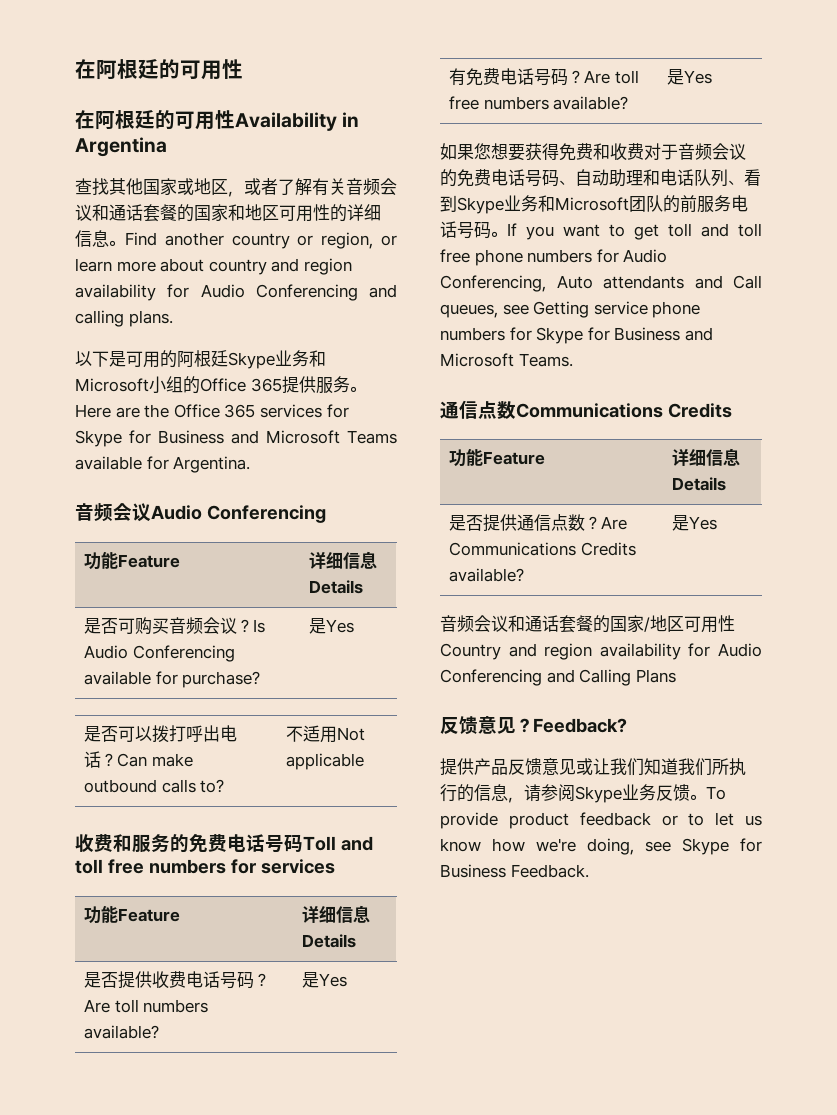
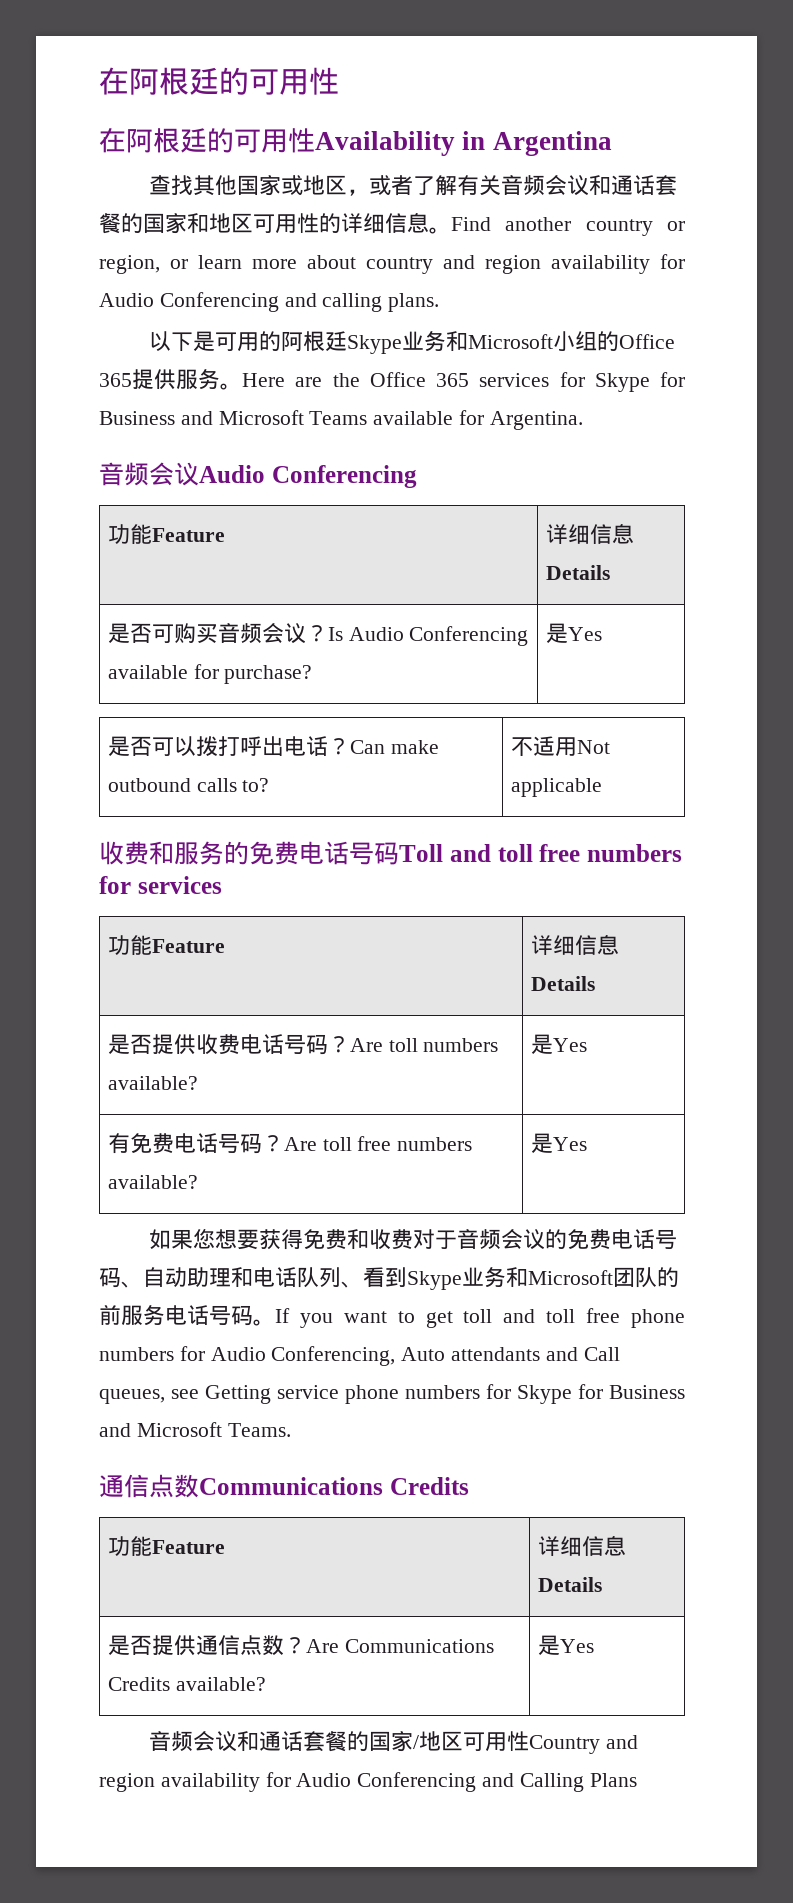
[440,716,627,735] [440,758,746,776] [440,784,726,803] [440,812,762,829] [440,838,762,855] [440,864,589,878] // 反馈意见？Feedback? // 提供产品反馈意见或让我们知道我们所执行的信息，请参阅Skype业务反馈。To provide product feedback or to let us know how we're doing, see Skype for Business Feedback. -> (637, 1780) none

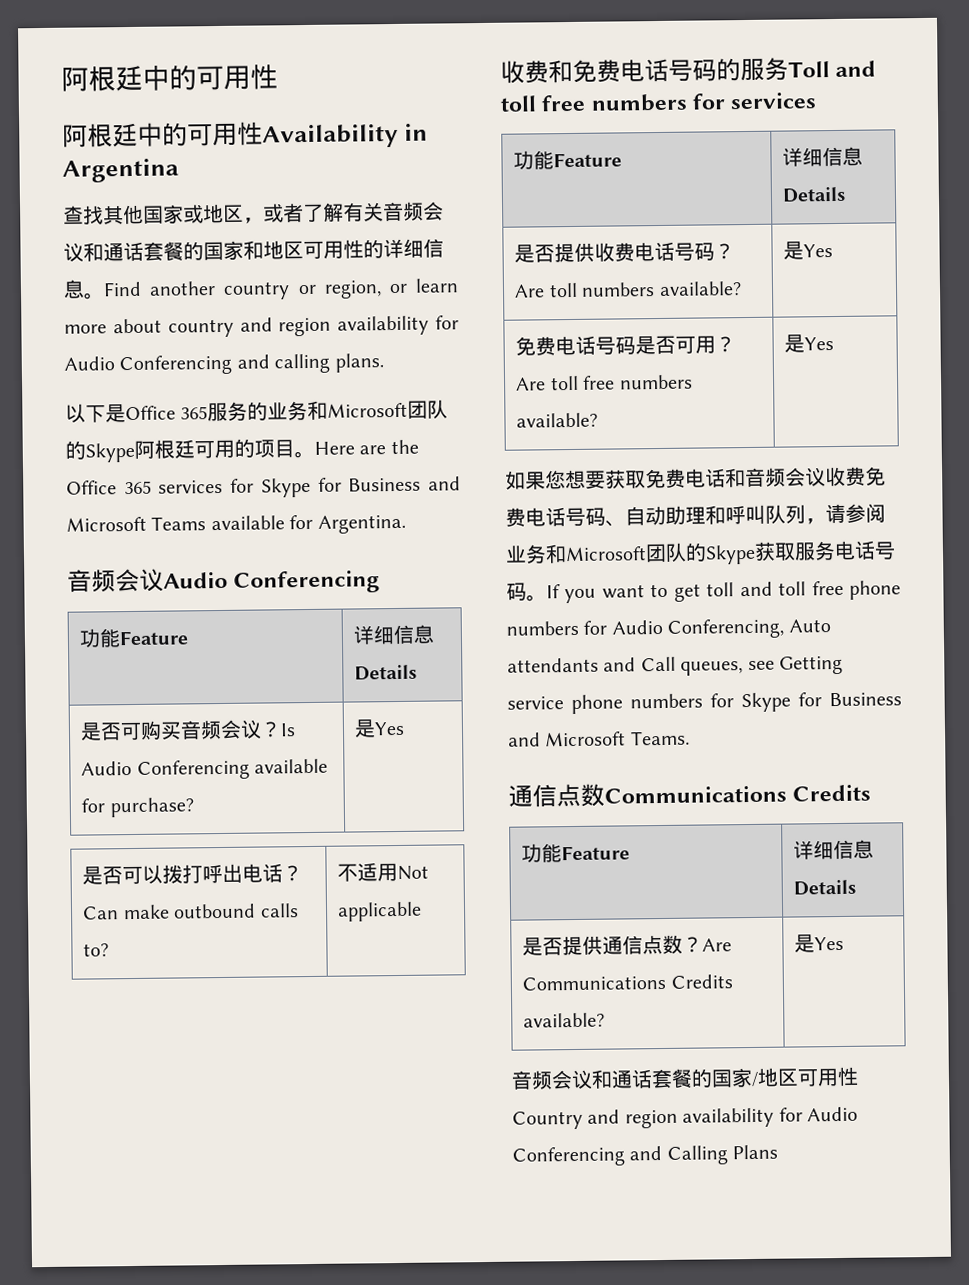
[99,67,219,95] 在阿根廷 -> [61,65,170,92] 阿根廷中
[99,128,207,153] 在阿根廷 -> [62,122,163,148] 阿根廷中
[214,331,675,354] [99,369,220,390] 可用的阿根廷Skype业务和Microsoft小组的Office 365提供服务 -> [125,399,449,422] [65,438,295,463] Office 365服务的业务和Microsoft团队的Skype阿根廷可用的项目
[174,841,399,865] 服务的免费电话号码 -> [572,57,789,83] 免费电话号码的服务
[107,1133,262,1154] 有免费电话号码 -> [515,335,717,356] 免费电话号码是否可用
[280,1229,567,1250] 得免费和收费对于音频会议的 -> [625,466,866,489] 取免费电话和音频会议收费
[253,1267,679,1290] [99,1304,121,1325] 电话队列、看到Skype业务和Microsoft团队的前 -> [725,503,886,525] [505,541,796,565] 呼叫队列，请参阅业务和Microsoft团队的Skype获取

